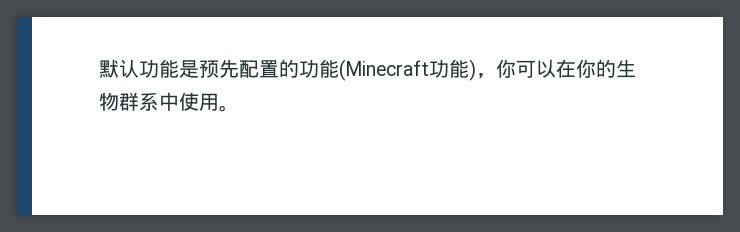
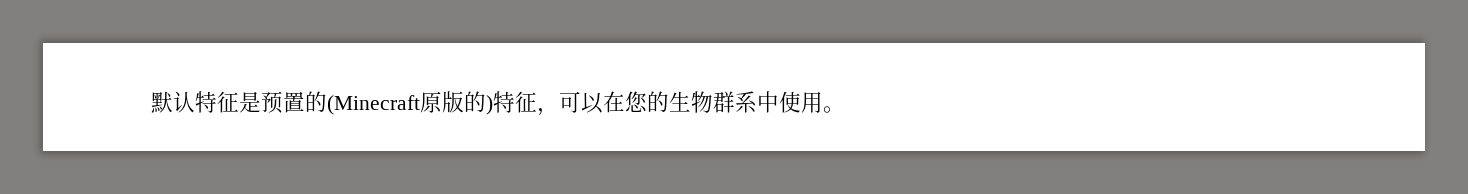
[139,59,596,81] 功能是预先配置的功能(Minecraft功能)，你可以在你 -> [195,91,647,116] 特征是预置的(Minecraft原版的)特征，可以在您

